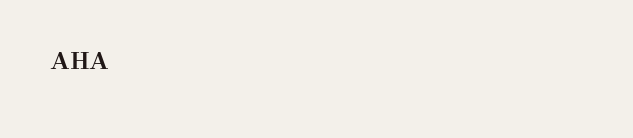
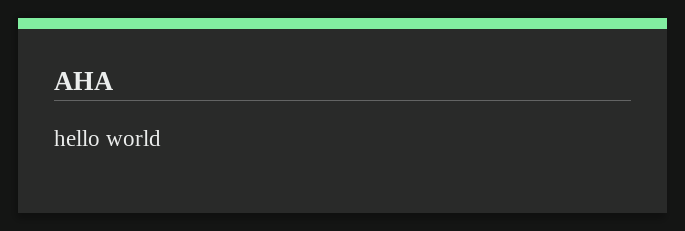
(109, 60) none -> [54,130,162,146] // hello world

